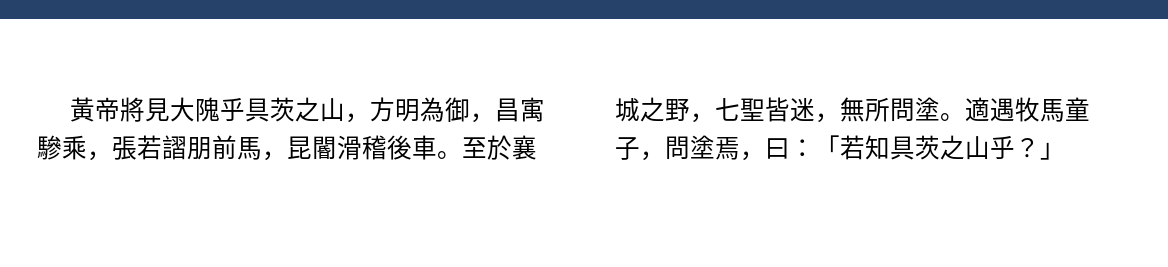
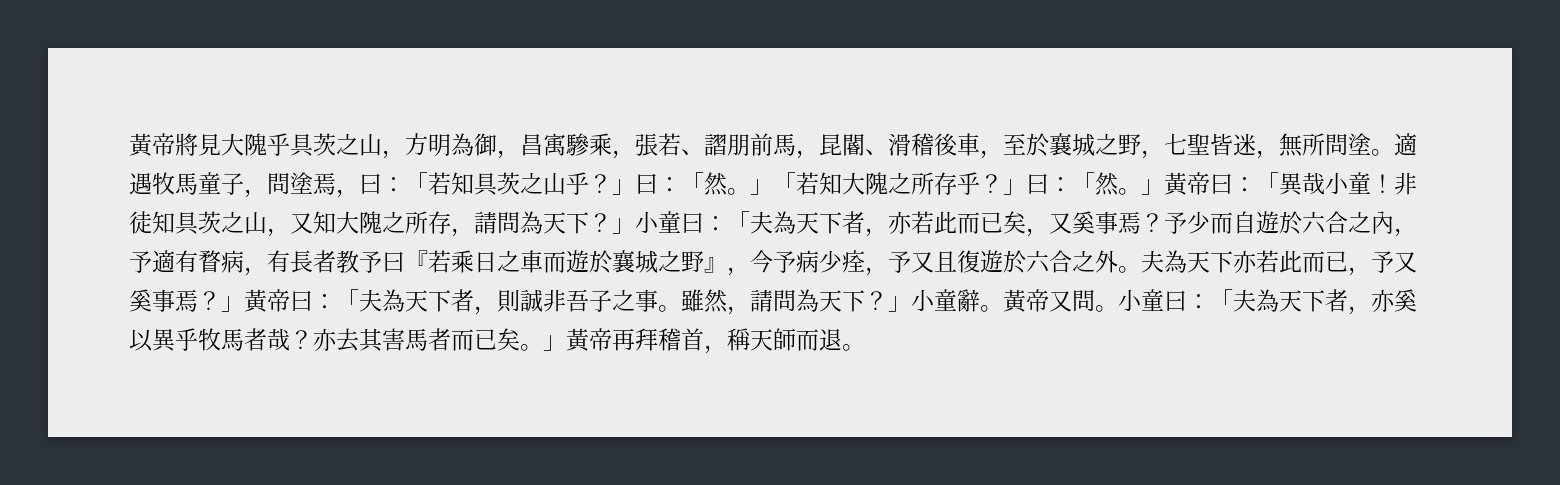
(162, 147) none -> [681,149,704,155] 、
(337, 148) none -> [865,149,888,155] 、
[437,151,462,159] 。 -> [980,150,1003,159] ，
(1065, 151) none -> [635,172,1417,196] [129,211,1417,237] [129,250,1417,276] [129,289,1417,315] [129,328,865,354] 曰：「然。」「若知大隗之所存乎？」曰：「然。」黃帝曰：「異哉小童！非徒知具茨之山，又知大隗之所存，請問為天下？」小童曰：「夫為天下者，亦若此而已矣，又奚事焉？予少而自遊於六合之內，予適有瞀病，有長者教予曰『若乘日之車而遊於襄城之野』，今予病少痊，予又且復遊於六合之外。夫為天下亦若此而已，予又奚事焉？」黃帝曰：「夫為天下者，則誠非吾子之事。雖然，請問為天下？」小童辭。黃帝又問。小童曰：「夫為天下者，亦奚以異乎牧馬者哉？亦去其害馬者而已矣。」黃帝再拜稽首，稱天師而退。

